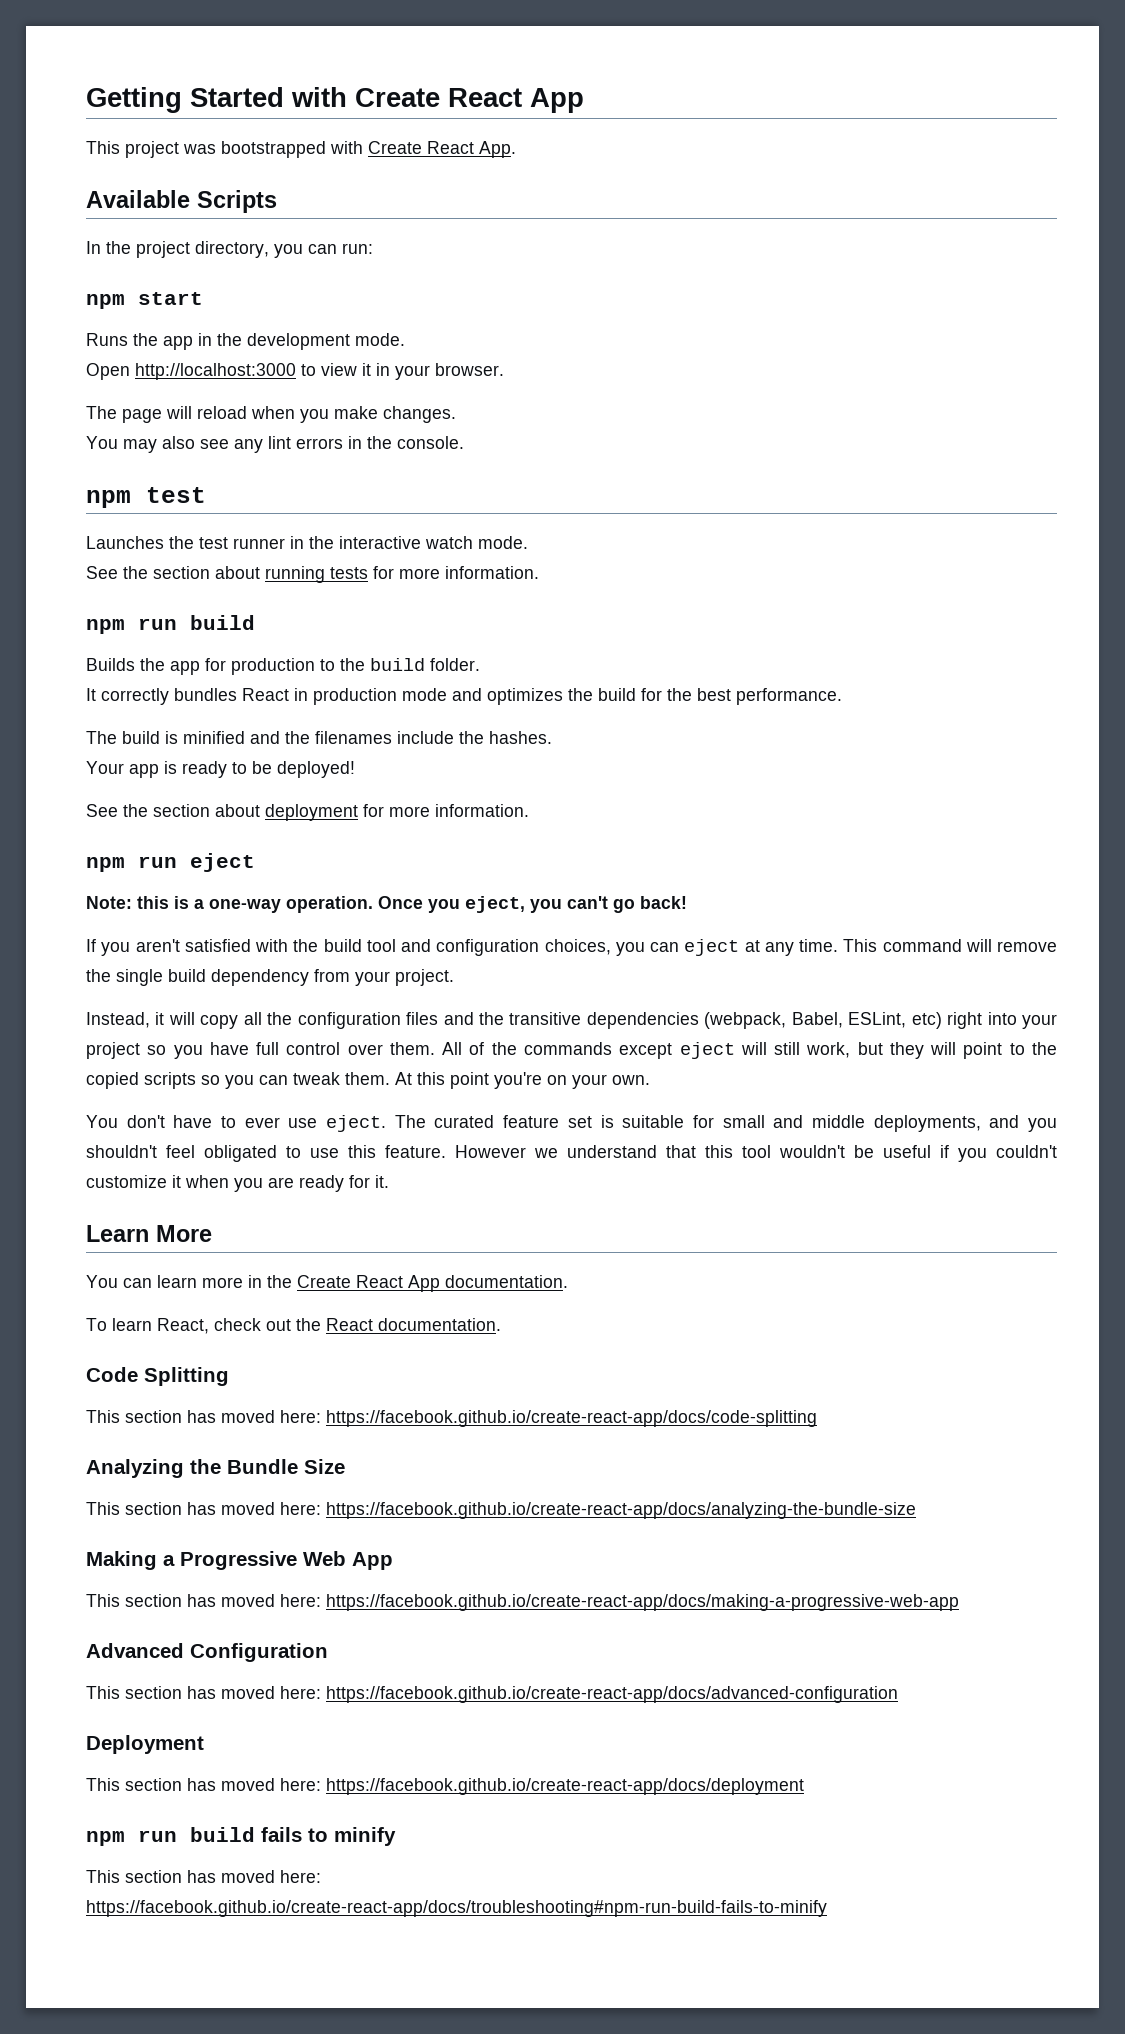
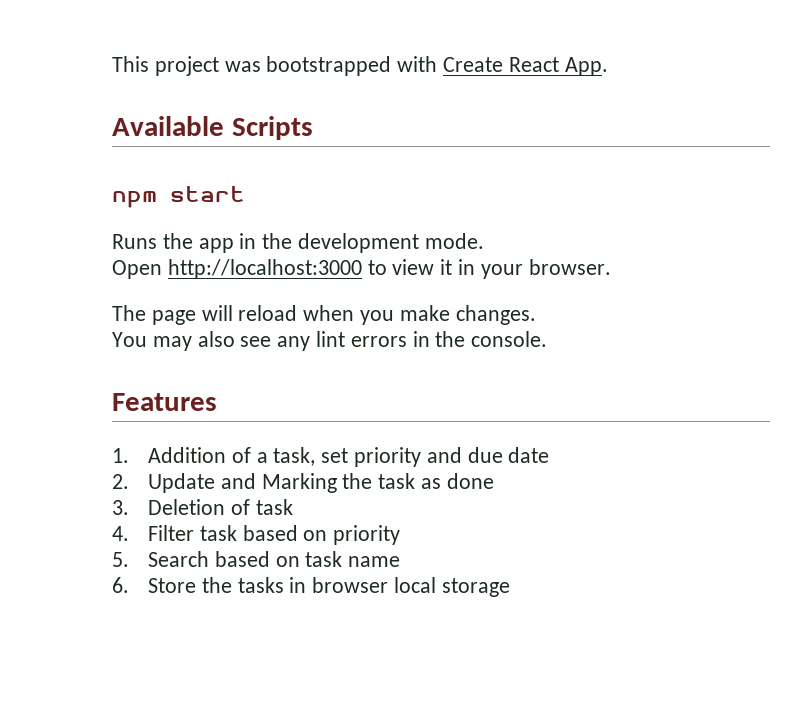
[86,87,584,113] Getting Started with Create React App // -> (112, 64) none
[86,241,373,258] // In the project directory, you can run: -> (313, 128) none
[86,487,206,508] [86,536,528,549] [86,566,539,583] [86,615,255,634] [86,658,480,675] [86,688,842,705] [86,731,552,744] [86,761,355,778] [86,804,529,821] [86,853,255,872] [86,896,687,913] [86,939,1057,956] [86,969,454,986] [86,1012,1057,1029] [86,1042,1057,1059] [86,1072,650,1089] [86,1115,1058,1132] [86,1145,1057,1162] [86,1175,389,1192] [86,1225,212,1242] [86,1275,568,1292] [86,1318,501,1334] [86,1367,229,1386] [86,1410,817,1427] [86,1459,345,1478] [86,1502,916,1519] [86,1551,393,1570] [86,1594,959,1611] [86,1643,328,1662] [86,1686,898,1703] [86,1735,204,1754] [86,1778,804,1795] [86,1827,396,1846] [86,1870,321,1883] [86,1900,827,1917] npm test // Launches the test runner in the interactive watch mode. // See the section about running tests for more information. // npm run build // Builds the app for production to the build folder. // It correctly bundles React in production mode and optimizes the build for the best performance. // The build is minified and the filenames include the hashes. // Your app is ready to be deployed! // See the section about deployment for more information. // npm run eject // Note: this is a one-way operation. Once you eject, you can't go back! // If you aren't satisfied with the build tool and configuration choices, you can eject at any time. This command will remove the single build dependency from your project. // Instead, it will copy all the configuration files and the transitive dependencies (webpack, Babel, ESLint, etc) right into your project so you have full control over them. All of the commands except eject will still work, but they will point to the copied scripts so you can tweak them. At this point you're on your own. // You don't have to ever use eject. The curated feature set is suitable for small and middle deployments, and you shouldn't feel obligated to use this feature. However we understand that this tool wouldn't be useful if you couldn't customize it when you are ready for it. // Learn More // You can learn more in the Create React App documentation. // To learn React, check out the React documentation. // Code Splitting // This section has moved here: https://facebook.github.io/create-react-app/docs/code-splitting // Analyzing the Bundle Size // This section has moved here: https://facebook.github.io/create-react-app/docs/analyzing-the-bundle-size // Making a Progressive Web App // This section has moved here: https://facebook.github.io/create-react-app/docs/making-a-progressive-web-app // Advanced Configuration // This section has moved here: https://facebook.github.io/create-react-app/docs/advanced-configuration // Deployment // This section has moved here: https://facebook.github.io/create-react-app/docs/deployment // npm run build fails to minify // This section has moved here: https://facebook.github.io/create-react-app/docs/troubleshooting#npm-run-build-fails-to-minify -> [112,393,217,411] [112,447,550,467] [112,473,494,493] [112,499,293,515] [112,525,401,545] [112,551,401,567] [112,577,510,597] Features // 1. Addition of a task, set priority and due date // 2. Update and Marking the task as done // 3. Deletion of task // 4. Filter task based on priority // 5. Search based on task name // 6. Store the tasks in browser local storage

